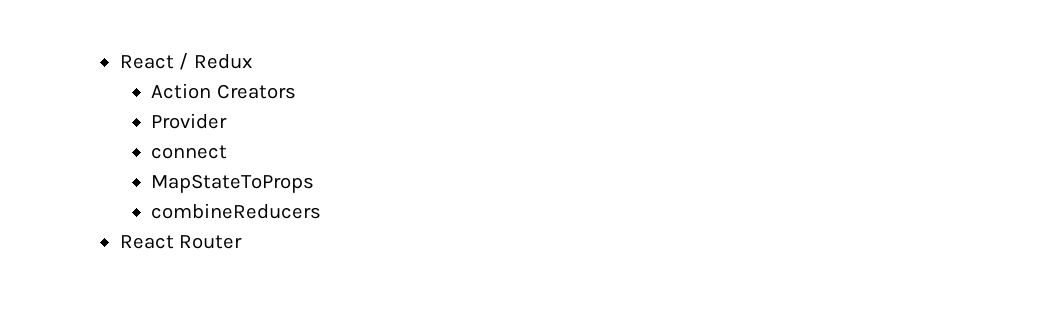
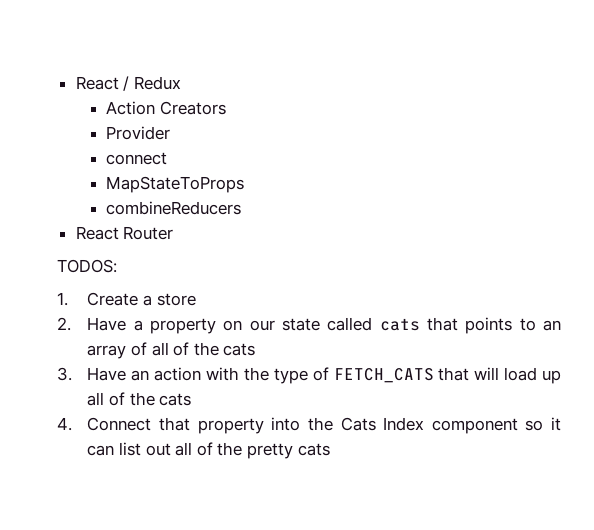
(243, 242) none -> [57,259,117,273] [57,292,196,306] [57,317,562,334] [87,342,256,359] [57,367,562,384] [87,392,192,406] [57,417,562,434] [87,442,330,459] // TODOS: // 1. Create a store // 2. Have a property on our state called cats that points to an array of all of the cats // 3. Have an action with the type of FETCH_CATS that will load up all of the cats // 4. Connect that property into the Cats Index component so it can list out all of the pretty cats

